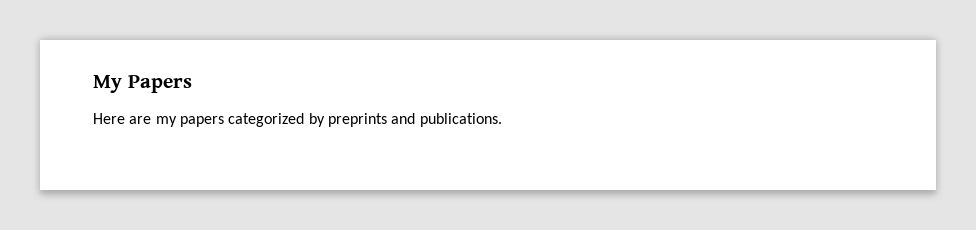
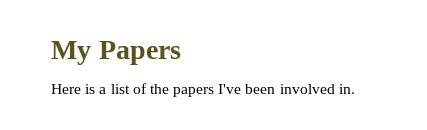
[129,113,502,127] are my papers categorized by preprints and publications. -> [85,83,355,97] is a list of the papers I've been involved in.

